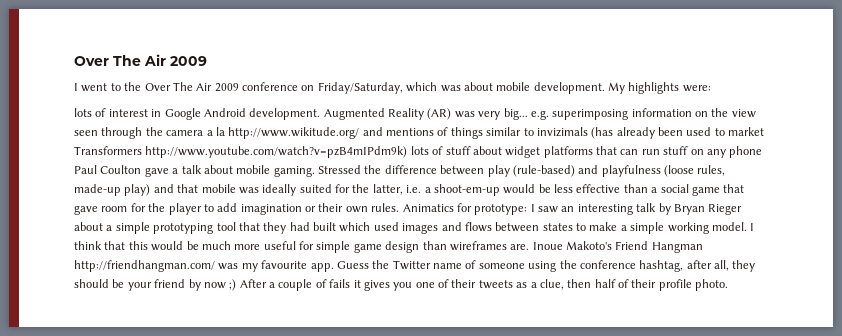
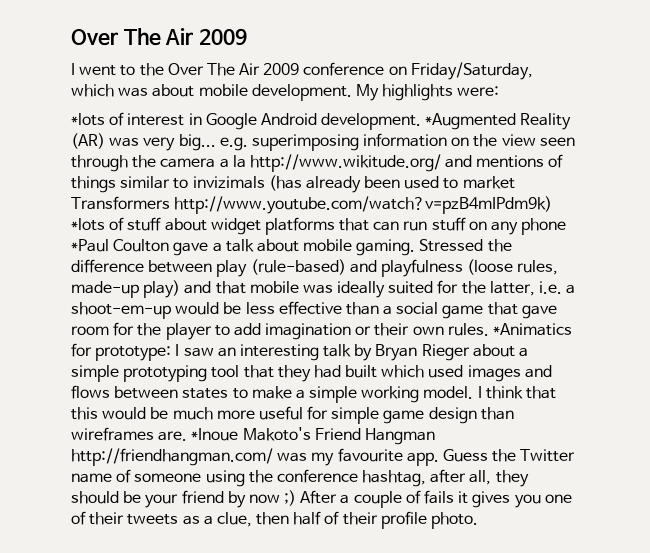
[74,108,92,117] lots -> [71,113,105,126] *lots
[323,108,385,120] Augmented -> [425,113,517,130] *Augmented
[410,146,429,155] lots -> [71,218,105,231] *lots
[74,165,97,174] Paul -> [71,239,109,252] *Paul
[402,204,454,212] Animatics -> [493,323,573,336] *Animatics
[532,242,563,250] Inoue -> [191,428,239,441] *Inoue

